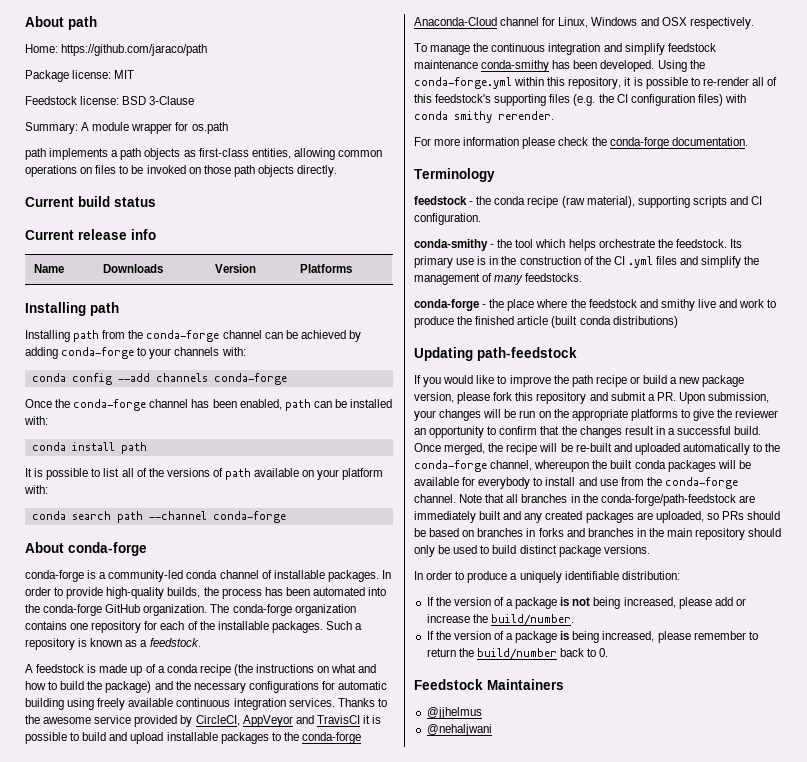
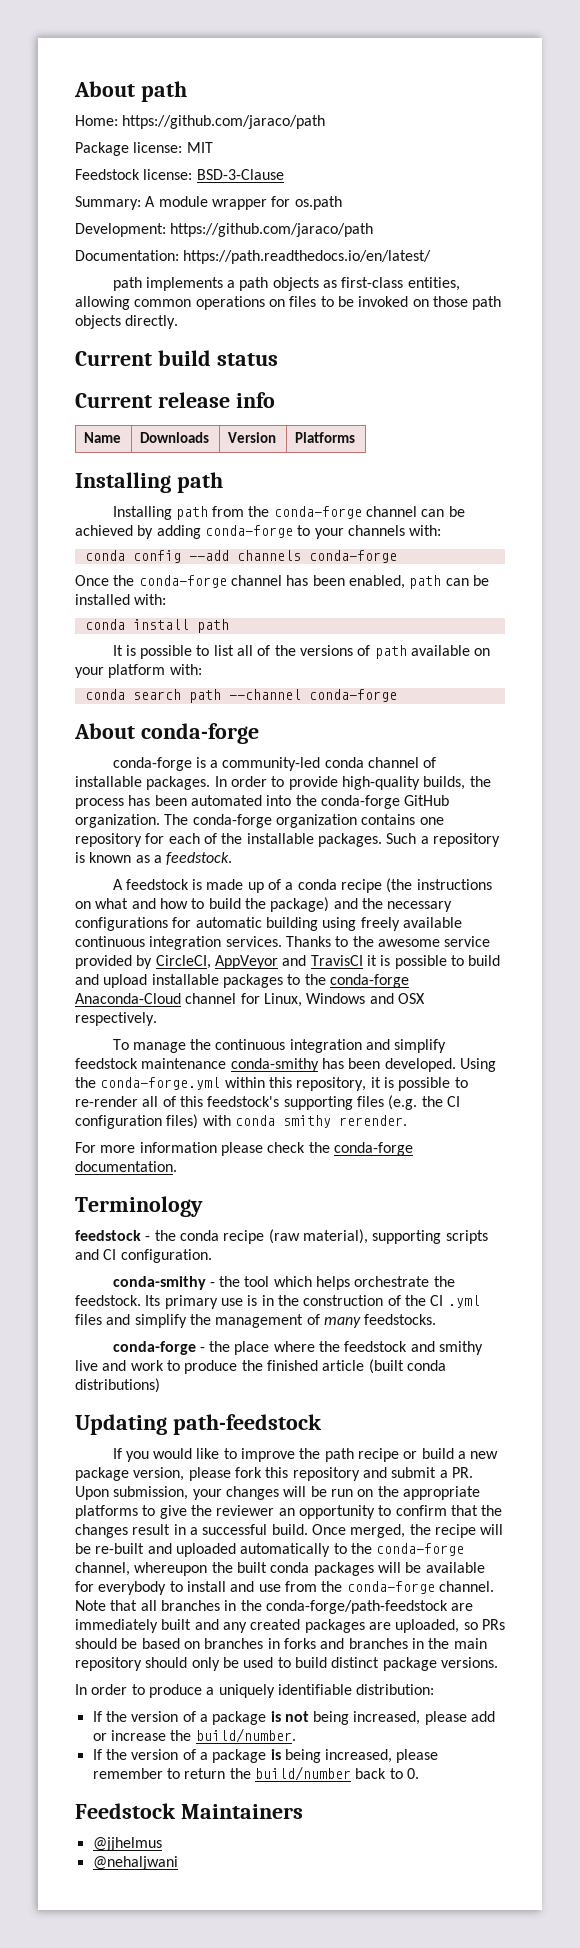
[122,96,195,105] BSD 3-Clause -> [196,169,284,180] BSD-3-Clause
(228, 128) none -> [75,223,374,237] [75,250,432,264] // Development: https://github.com/jaraco/path // Documentation: https://path.readthedocs.io/en/latest/

